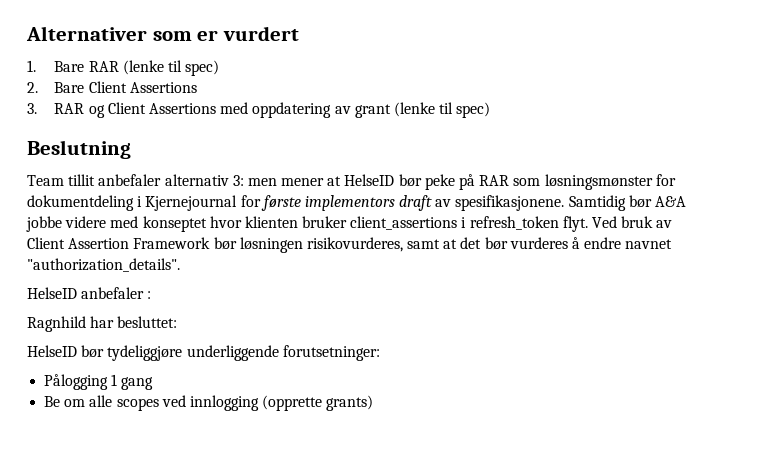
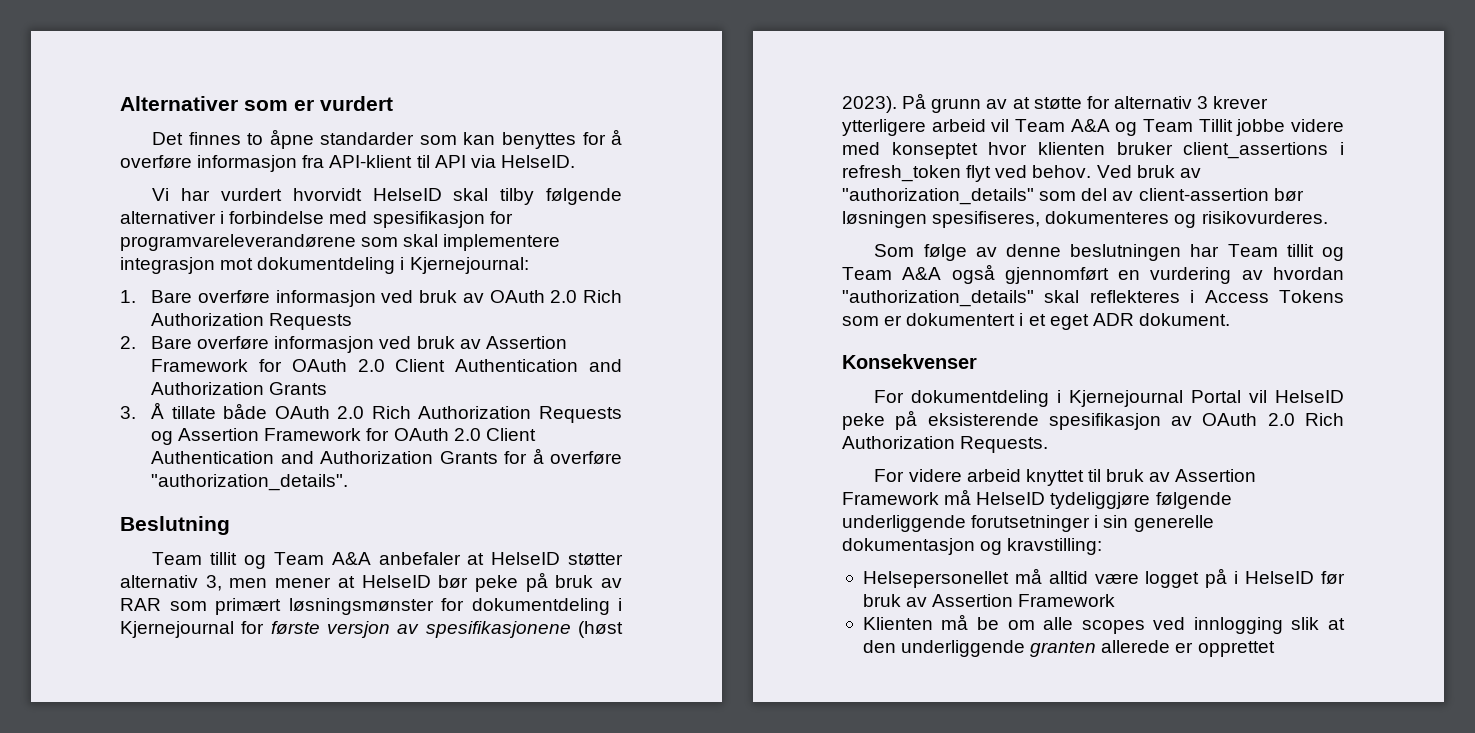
[27,60,220,76] [27,81,197,93] [27,102,491,118] [27,140,131,159] [27,174,244,186] 1. Bare RAR (lenke til spec) // 2. Bare Client Assertions // 3. RAR og Client Assertions med oppdatering av grant (lenke til spec) // Beslutning // Team tillit anbefaler alternativ 3: -> [152,129,622,149] [120,155,575,172] [152,188,622,205] [120,211,513,228] [120,234,561,251] [120,257,529,274] [120,290,622,307] [151,313,353,330] [120,336,567,353] [151,359,622,372] [151,382,328,395] [120,402,622,423] [151,428,536,445] [151,448,622,464] [151,474,349,491] [120,516,230,535] [152,552,623,569] [120,575,222,591] Det finnes to åpne standarder som kan benyttes for å overføre informasjon fra API-klient til API via HelseID. // Vi har vurdert hvorvidt HelseID skal tilby følgende alternativer i forbindelse med spesifikasjon for programvareleverandørene som skal implementere integrasjon mot dokumentdeling i Kjernejournal: // 1. Bare overføre informasjon ved bruk av OAuth 2.0 Rich Authorization Requests // 2. Bare overføre informasjon ved bruk av Assertion Framework for OAuth 2.0 Client Authentication and Authorization Grants // 3. Å tillate både OAuth 2.0 Rich Authorization Requests og Assertion Framework for OAuth 2.0 Client Authentication and Authorization Grants for å overføre "authorization_details". // Beslutning // Team tillit og Team A&A anbefaler at HelseID støtter alternativ 3,
(476, 182) none -> [555,575,622,588] bruk av
(541, 182) none -> [215,598,281,615] primært
[304,195,687,211] implementors draft av spesifikasjonene. Samtidig bør A&A -> [327,621,623,638] [842,93,1269,113] [842,119,1233,136] versjon av spesifikasjonene (høst 2023). På grunn av at støtte for alternativ 3 krever ytterligere arbeid vil Team A&A og Team Tillit
[562,216,673,232] [27,237,673,253] [27,258,180,272] [27,287,152,299] [27,316,178,332] [27,345,380,361] [44,374,154,390] [44,396,61,407] flyt. Ved bruk av Client Assertion Framework bør løsningen risikovurderes, samt at det bør vurderes å endre navnet "authorization_details". // HelseID anbefaler : // Ragnhild har besluttet: // HelseID bør tydeliggjøre underliggende forutsetninger: // Pålogging 1 gang // Be -> [966,165,1201,182] [842,188,1304,205] [842,211,1328,228] [874,244,1344,261] [842,264,1344,284] [842,290,1344,307] [842,313,1230,330] [842,354,977,369] [874,390,1344,407] [842,410,1344,430] [842,436,1049,453] [874,469,1257,486] [842,489,1232,509] [842,515,1214,532] [842,538,1103,555] [862,568,1345,588] [862,594,1116,607] [862,614,1000,630] flyt ved behov. Ved bruk av "authorization_details" som del av client-assertion bør løsningen spesifiseres, dokumenteres og risikovurderes. // Som følge av denne beslutningen har Team tillit og Team A&A også gjennomført en vurdering av hvordan "authorization_details" skal reflekteres i Access Tokens som er dokumentert i et eget ADR dokument. // Konsekvenser // For dokumentdeling i Kjernejournal Portal vil HelseID peke på eksisterende spesifikasjon av OAuth 2.0 Rich Authorization Requests. // For videre arbeid knyttet til bruk av Assertion Framework må HelseID tydeliggjøre følgende underliggende forutsetninger i sin generelle dokumentasjon og kravstilling: // Helsepersonellet må alltid være logget på i HelseID før bruk av Assertion Framework // Klienten må be
[262,395,374,411] (opprette grants) -> [1291,617,1345,630] [862,640,1275,657] slik at den underliggende granten allerede er opprettet

